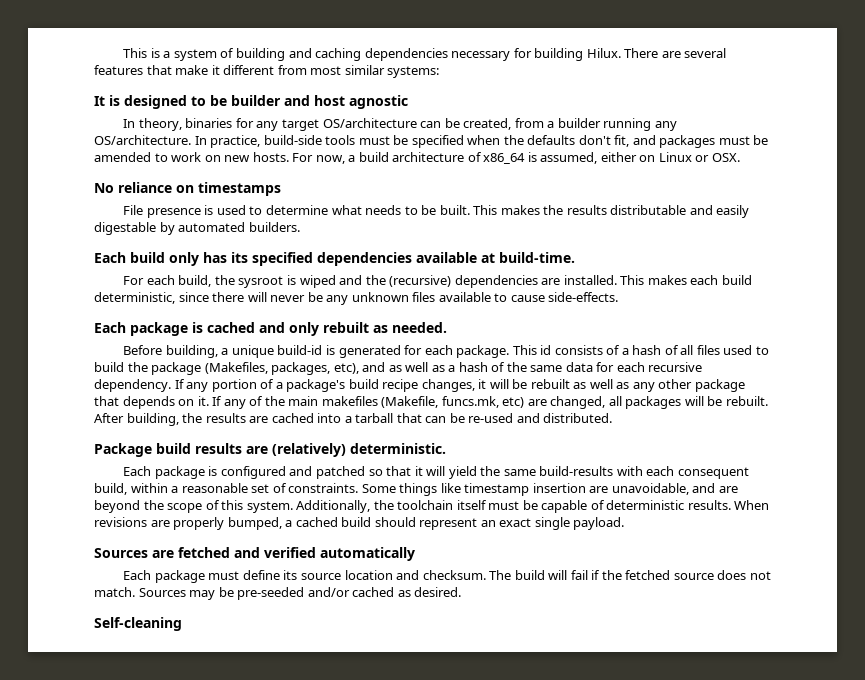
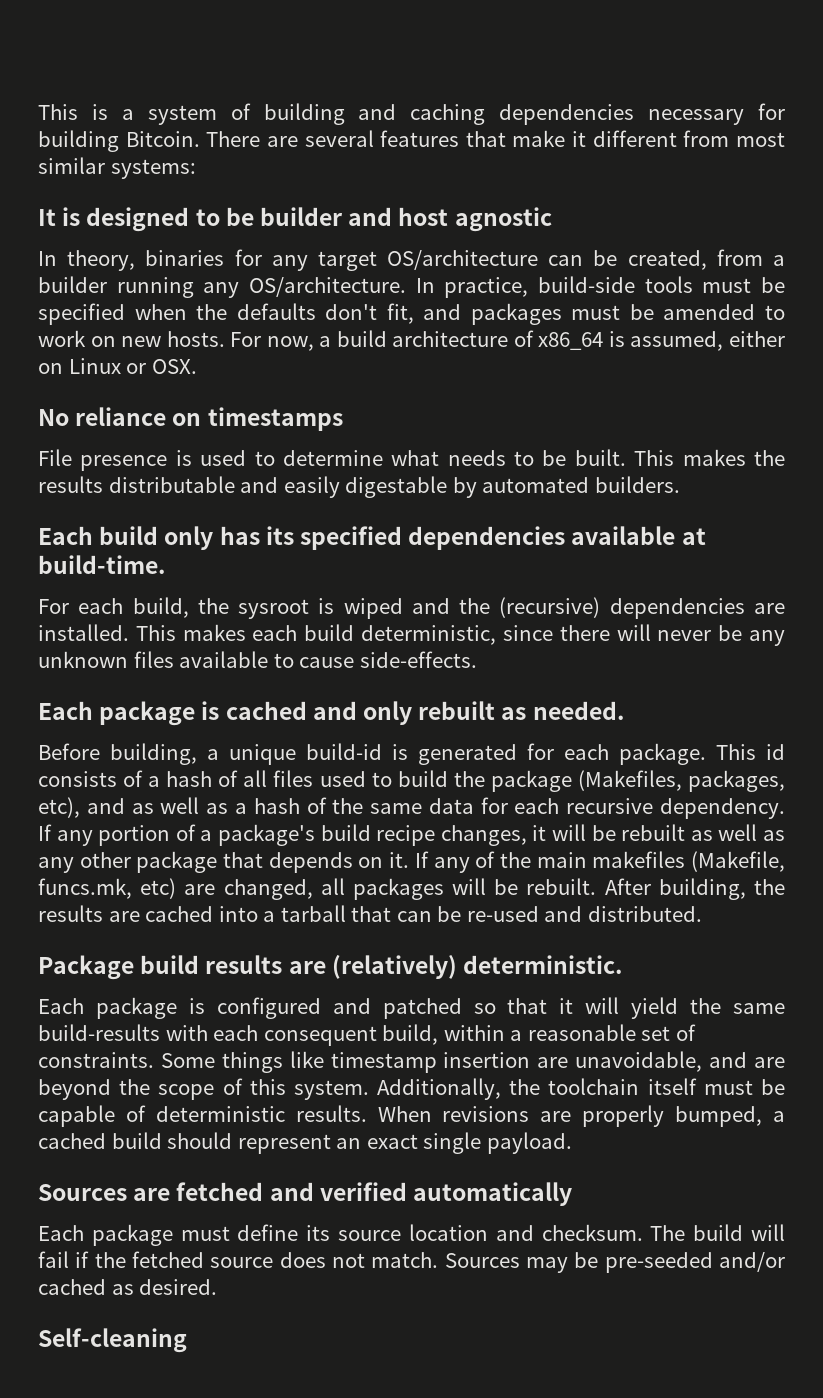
[586,48,621,58] Hilux. -> [125,131,200,147] Bitcoin.

